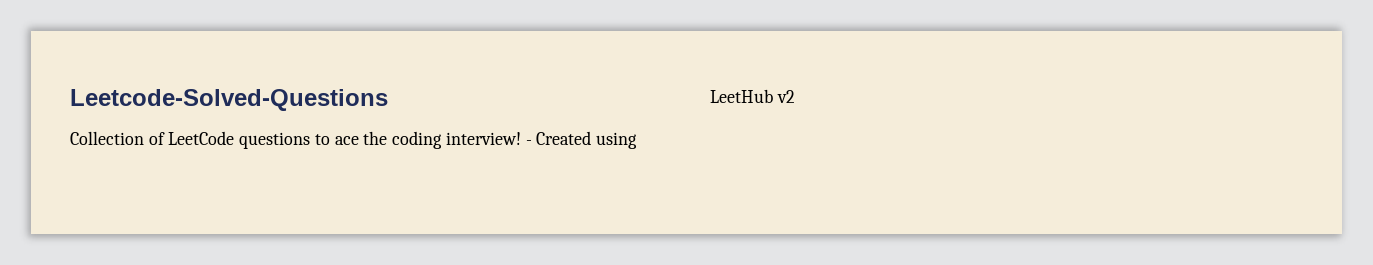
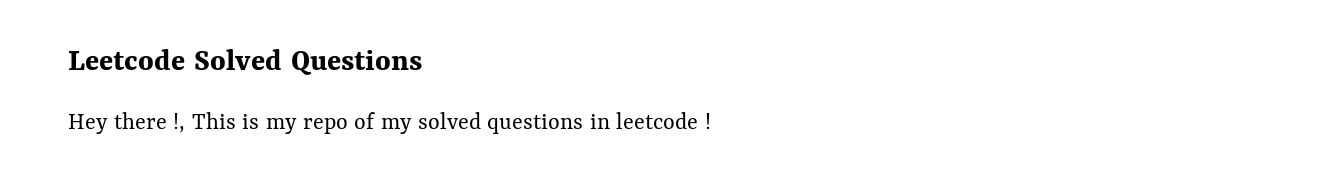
[70,89,388,111] [70,131,637,149] [710,89,795,103] Leetcode-Solved-Questions // Collection of LeetCode questions to ace the coding interview! - Created using LeetHub v2 -> [68,49,422,75] [68,112,711,134] Leetcode Solved Questions // Hey there !, This is my repo of my solved questions in leetcode !

